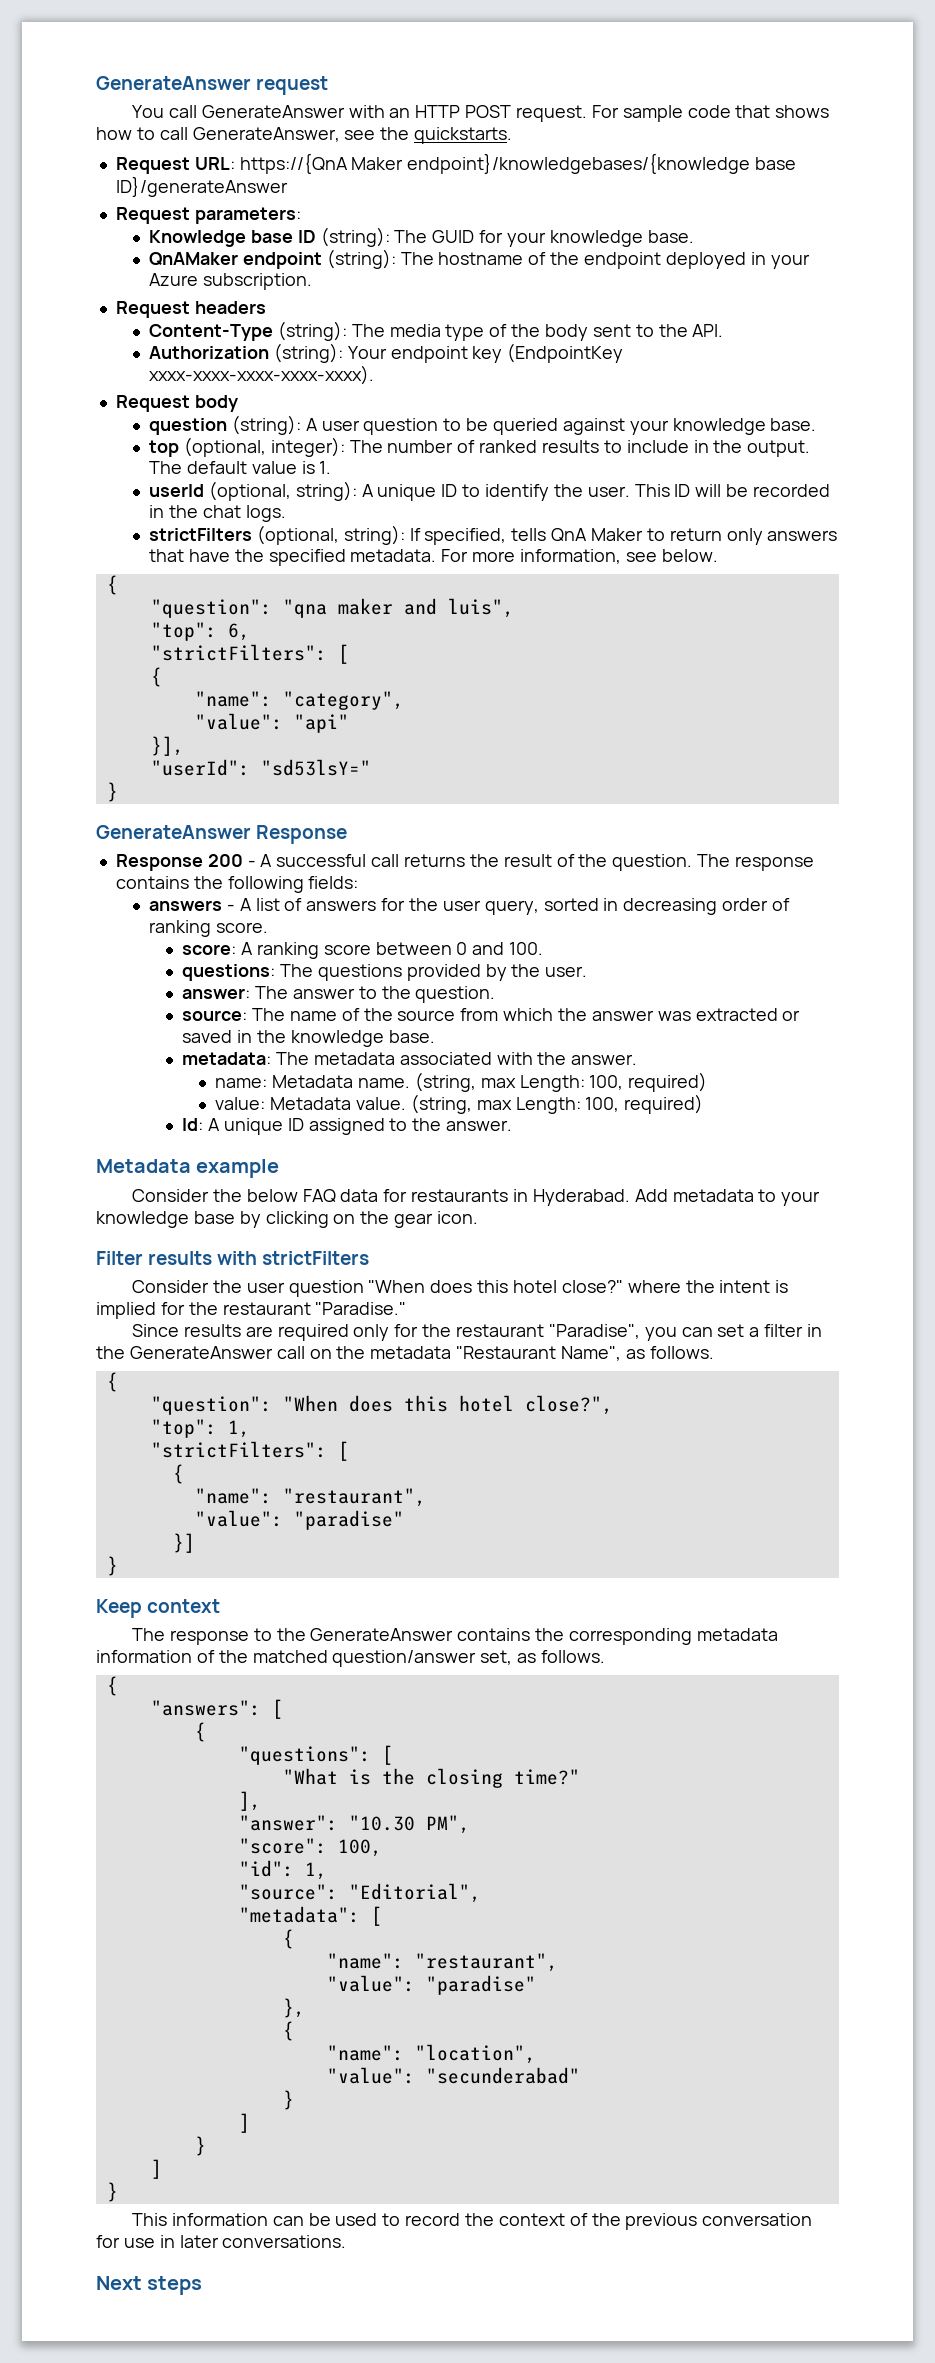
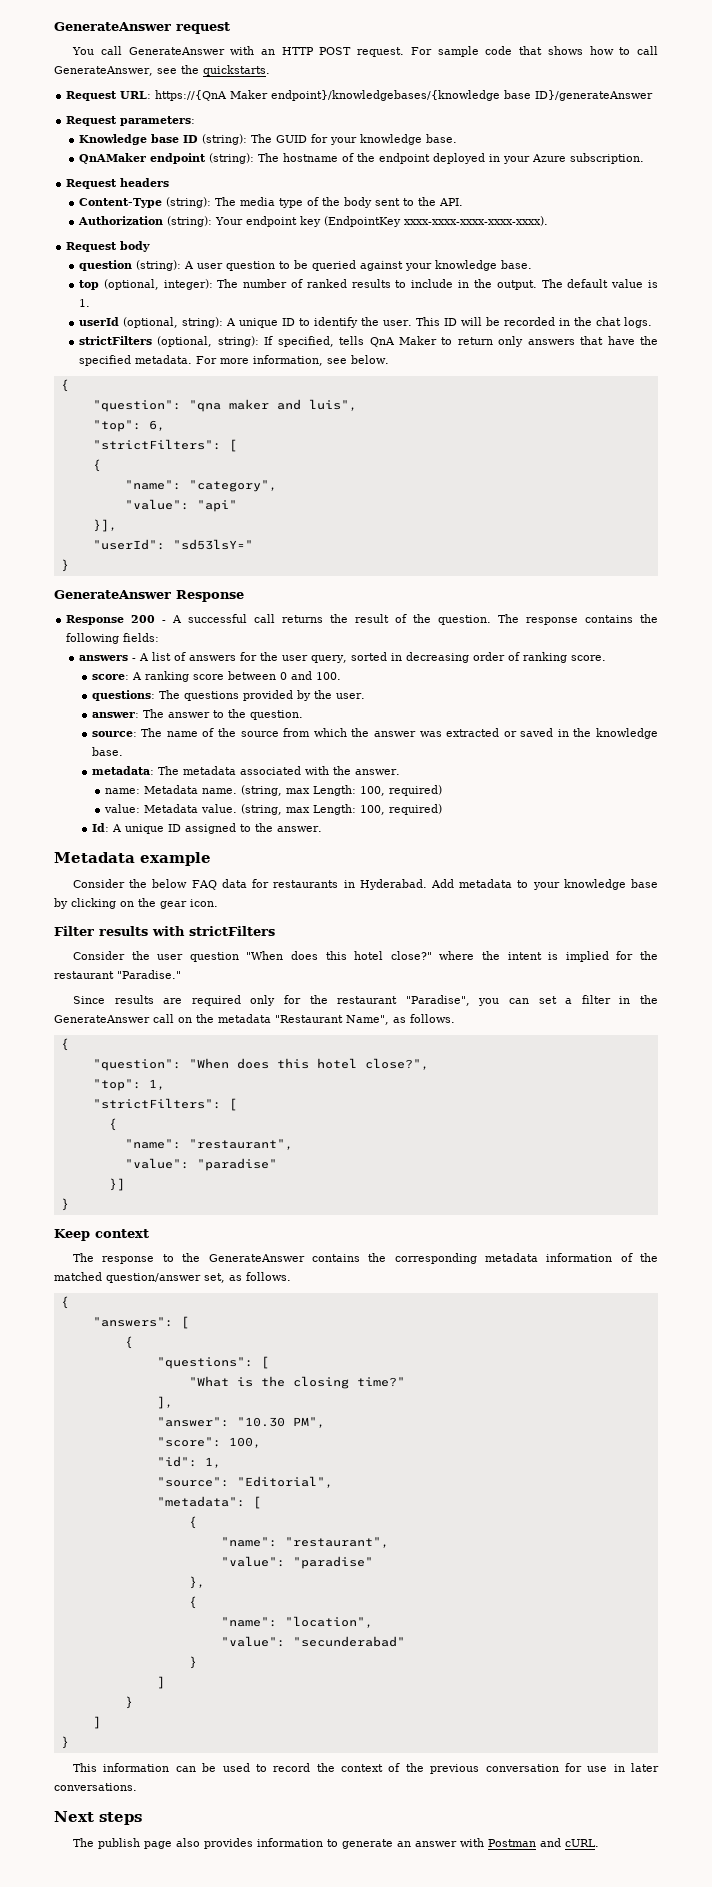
(203, 2285) none -> [73,1838,600,1849] // The publish page also provides information to generate an answer with Postman and cURL.

